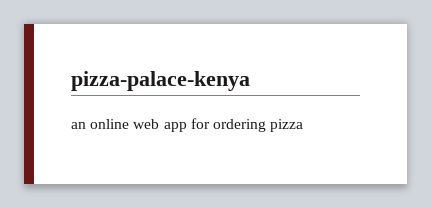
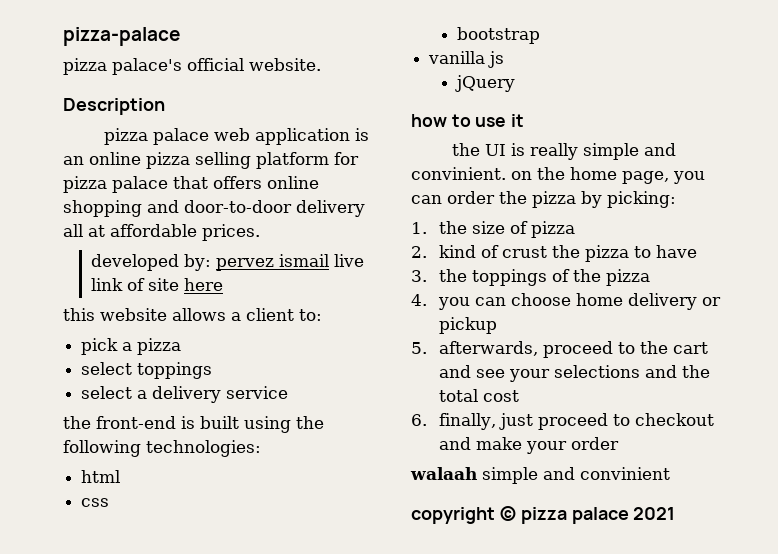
[71,71,250,91] [71,118,304,132] pizza-palace-kenya // an online web app for ordering pizza -> [63,27,180,46] [63,58,321,75] [63,98,165,115] [103,128,369,145] [63,152,359,169] [63,176,319,193] [63,200,365,217] [63,224,260,241] [90,254,364,271] [90,278,223,291] [63,308,322,321] [81,338,182,355] [81,362,213,379] [81,386,289,403] [63,416,324,433] [63,440,261,457] [81,470,121,483] [81,498,110,507] [456,27,540,44] [428,51,505,68] [454,75,515,92] [411,114,525,127] [451,143,676,160] [411,167,705,184] [411,191,676,208] [411,221,575,238] [411,245,697,262] [411,269,650,286] [411,293,721,310] [438,317,497,334] [411,341,708,358] [438,365,710,382] [438,389,519,402] [411,413,714,430] [438,437,619,454] [410,467,670,484] [411,506,676,524] pizza-palace // pizza palace's official website. // Description // pizza palace web application is an online pizza selling platform for pizza palace that offers online shopping and door-to-door delivery all at affordable prices. // developed by: pervez ismail live link of site here // this website allows a client to: // pick a pizza // select toppings // select a delivery service // the front-end is built using the following technologies: // html // css // bootstrap // vanilla js // jQuery // how to use it // the UI is really simple and convinient. on the home page, you can order the pizza by picking: // 1. the size of pizza // 2. kind of crust the pizza to have // 3. the toppings of the pizza // 4. you can choose home delivery or pickup // 5. afterwards, proceed to the cart and see your selections and the total cost // 6. finally, just proceed to checkout and make your order // walaah simple and convinient // copyright © pizza palace 2021

